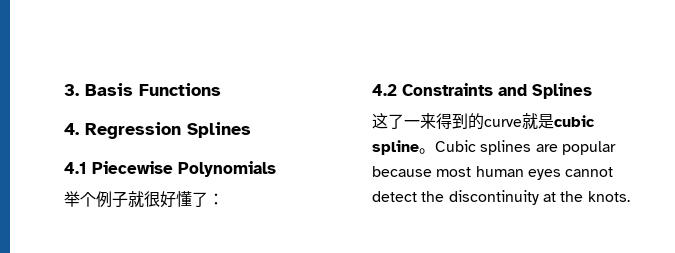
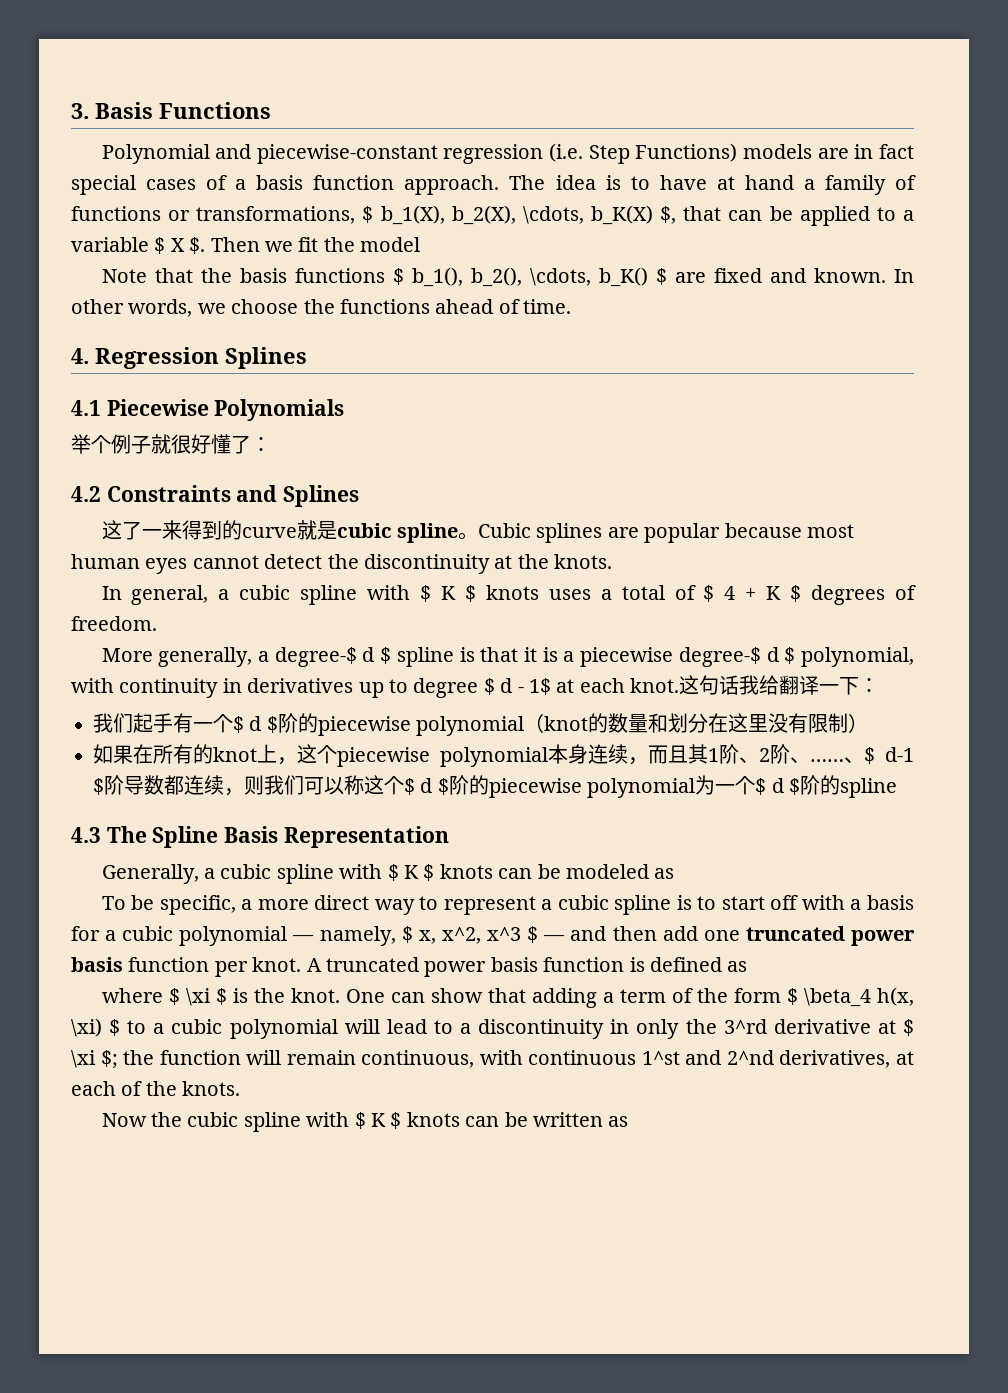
(221, 89) none -> [101,143,915,164] [71,175,916,195] [71,205,914,226] [71,237,421,254] [101,267,914,287] [71,299,572,317] // Polynomial and piecewise-constant regression (i.e. Step Functions) models are in fact special cases of a basis function approach. The idea is to have at hand a family of functions or transformations, $ b_1(X), b_2(X), \cdots, b_K(X) $, that can be applied to a variable $ X $. Then we fit the model // Note that the basis functions $ b_1(), b_2(), \cdots, b_K() $ are fixed and known. In other words, we choose the functions ahead of time.
(630, 196) none -> [101,585,917,605] [71,616,157,631] [101,647,914,667] [71,675,880,698] [93,713,869,736] [93,744,914,767] [93,775,897,798] [71,826,449,848] [101,864,675,884] [101,895,914,915] [71,926,916,946] [71,957,748,977] [101,987,915,1008] [71,1018,915,1039] [71,1050,915,1069] [71,1081,241,1096] [101,1112,629,1132] // In general, a cubic spline with $ K $ knots uses a total of $ 4 + K $ degrees of freedom. // More generally, a degree-$ d $ spline is that it is a piecewise degree-$ d $ polynomial, with continuity in derivatives up to degree $ d - 1$ at each knot.这句话我给翻译一下： // 我们起手有一个$ d $阶的piecewise polynomial（knot的数量和划分在这里没有限制） // 如果在所有的knot上，这个piecewise polynomial本身连续，而且其1阶、2阶、……、$ d-1 $阶导数都连续，则我们可以称这个$ d $阶的piecewise polynomial为一个$ d $阶的spline // 4.3 The Spline Basis Representation // Generally, a cubic spline with $ K $ knots can be modeled as // To be specific, a more direct way to represent a cubic spline is to start off with a basis for a cubic polynomial — namely, $ x, x^2, x^3 $ — and then add one truncated power basis function per knot. A truncated power basis function is defined as // where $ \xi $ is the knot. One can show that adding a term of the form $ \beta_4 h(x, \xi) $ to a cubic polynomial will lead to a discontinuity in only the 3^rd derivative at $ \xi $; the function will remain continuous, with continuous 1^st and 2^nd derivatives, at each of the knots. // Now the cubic spline with $ K $ knots can be written as

